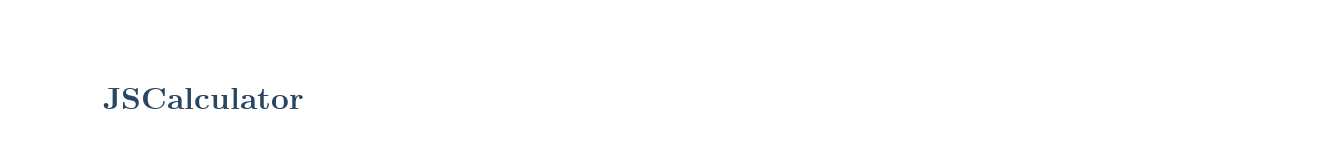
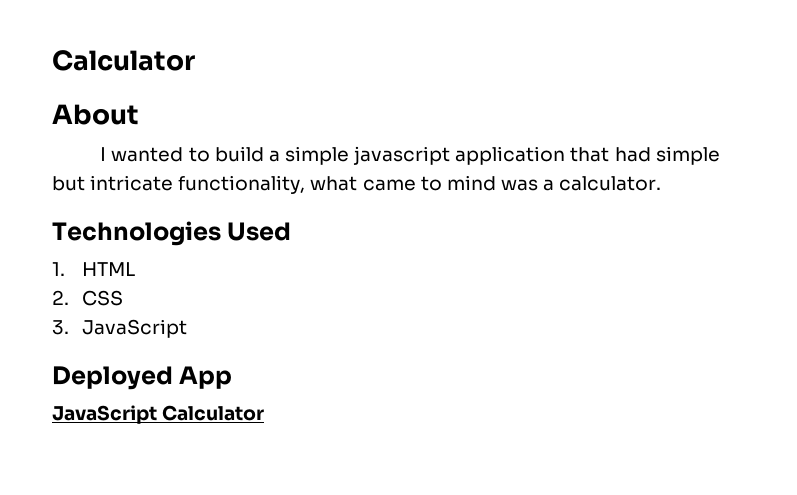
[103,88,304,109] JSCalculator -> [52,50,195,71] [52,104,139,125] [100,146,720,165] [52,175,662,194] [52,221,292,246] [52,262,136,276] [52,290,124,306] [52,319,188,338] [52,366,233,390] [52,405,265,424] Calculator // About // I wanted to build a simple javascript application that had simple but intricate functionality, what came to mind was a calculator. // Technologies Used // 1. HTML // 2. CSS // 3. JavaScript // Deployed App // JavaScript Calculator

